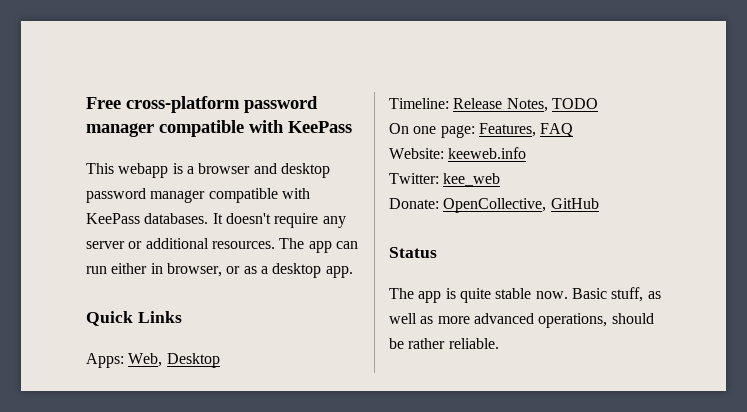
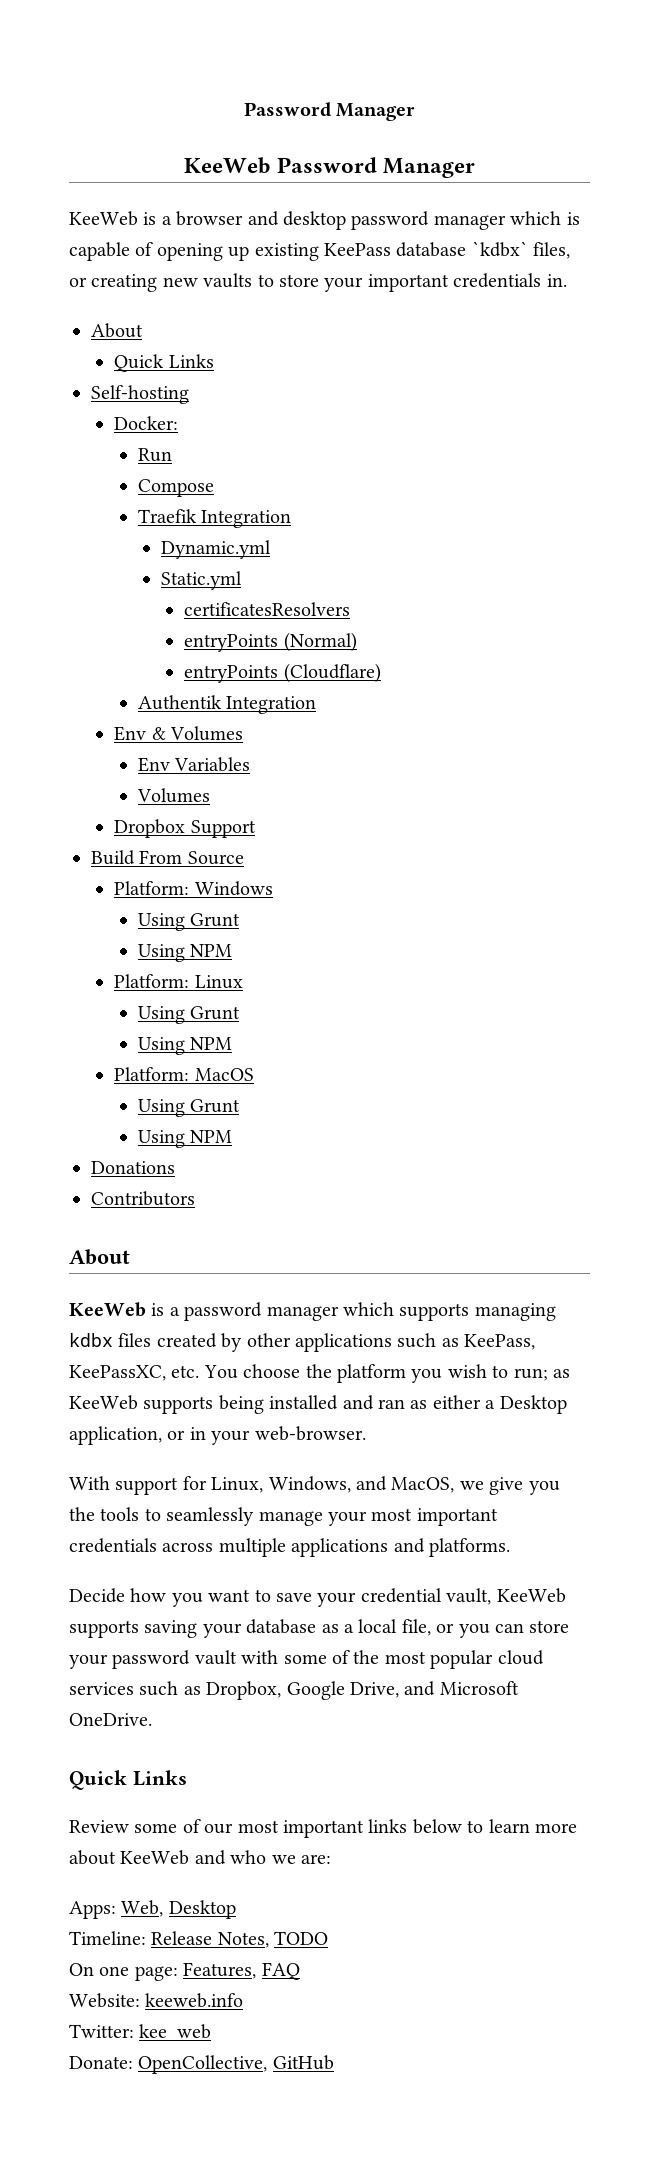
[86,96,318,113] [86,120,352,137] [86,163,169,178] Free cross-platform password manager compatible with KeePass // This webapp -> [243,102,416,121] [184,157,475,178] [69,211,138,226] Password Manager // KeeWeb Password Manager // KeeWeb
[208,188,310,203] [86,213,346,228] [86,238,358,253] [86,263,353,278] [86,311,182,326] compatible with KeePass databases. It doesn't require any server or additional resources. The app can run either in browser, or as a desktop app. // Quick Links -> [510,211,580,225] [69,241,571,261] [69,273,567,292] [91,323,143,338] [114,354,214,372] [91,385,189,404] [114,416,179,430] [137,448,172,462] [137,479,214,497] [137,509,292,528] [161,540,272,559] [161,571,243,590] [184,602,351,616] [184,632,357,652] [184,663,381,683] [137,695,317,714] [114,726,244,741] [137,757,251,772] [136,788,210,803] [114,819,256,838] [91,850,244,865] [114,881,273,896] [137,913,241,931] [137,944,233,962] [114,974,243,989] [137,1006,241,1024] [137,1037,233,1055] [114,1067,254,1081] [137,1099,241,1117] [137,1130,233,1148] [91,1161,175,1174] [91,1191,195,1206] [69,1249,130,1265] [69,1302,556,1321] [69,1333,536,1352] [69,1364,570,1383] [69,1395,567,1414] [69,1426,366,1445] [69,1476,560,1495] [69,1507,498,1526] [69,1538,510,1557] [69,1588,566,1607] [69,1619,570,1638] [69,1650,544,1669] [69,1681,519,1700] [69,1713,152,1726] [69,1770,187,1790] [69,1819,577,1838] [69,1850,331,1865] which is capable of opening up existing KeePass database `kdbx` files, or creating new vaults to store your important credentials in. // About // Quick Links // Self-hosting // Docker: // Run // Compose // Traefik Integration // Dynamic.yml // Static.yml // certificatesResolvers // entryPoints (Normal) // entryPoints (Cloudflare) // Authentik Integration // Env & Volumes // Env Variables // Volumes // Dropbox Support // Build From Source // Platform: Windows // Using Grunt // Using NPM // Platform: Linux // Using Grunt // Using NPM // Platform: MacOS // Using Grunt // Using NPM // Donations // Contributors // About // KeeWeb is a password manager which supports managing kdbx files created by other applications such as KeePass, KeePassXC, etc. You choose the platform you wish to run; as KeeWeb supports being installed and ran as either a Desktop application, or in your web-browser. // With support for Linux, Windows, and MacOS, we give you the tools to seamlessly manage your most important credentials across multiple applications and platforms. // Decide how you want to save your credential vault, KeeWeb supports saving your database as a local file, or you can store your password vault with some of the most popular cloud services such as Dropbox, Google Drive, and Microsoft OneDrive. // Quick Links // Review some of our most important links below to learn more about KeeWeb and who we are:
[389,247,437,258] [389,287,661,303] [389,313,654,328] [389,338,499,349] // Status // The app is quite stable now. Basic stuff, as well as more advanced operations, should be rather reliable. -> (334, 2062) none

